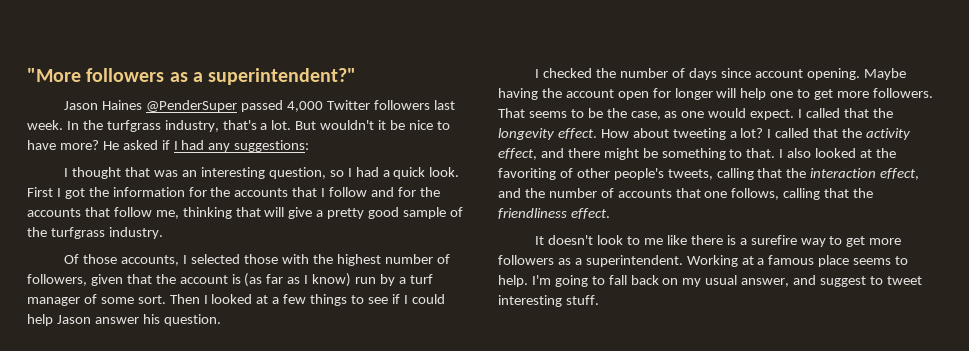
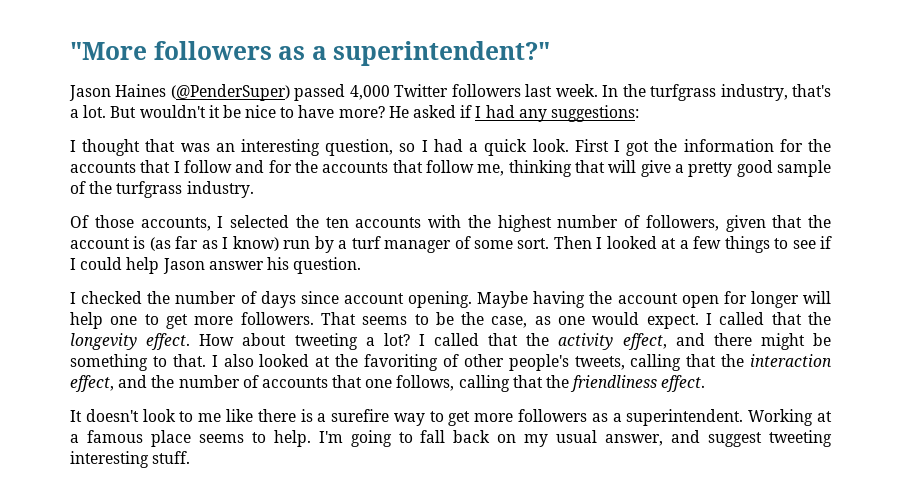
[146,100,238,112] @PenderSuper -> [170,84,290,101] (@PenderSuper)
[243,254,278,264] those -> [295,215,422,228] the ten accounts
[869,276,922,285] to tweet -> [769,430,833,447] tweeting

